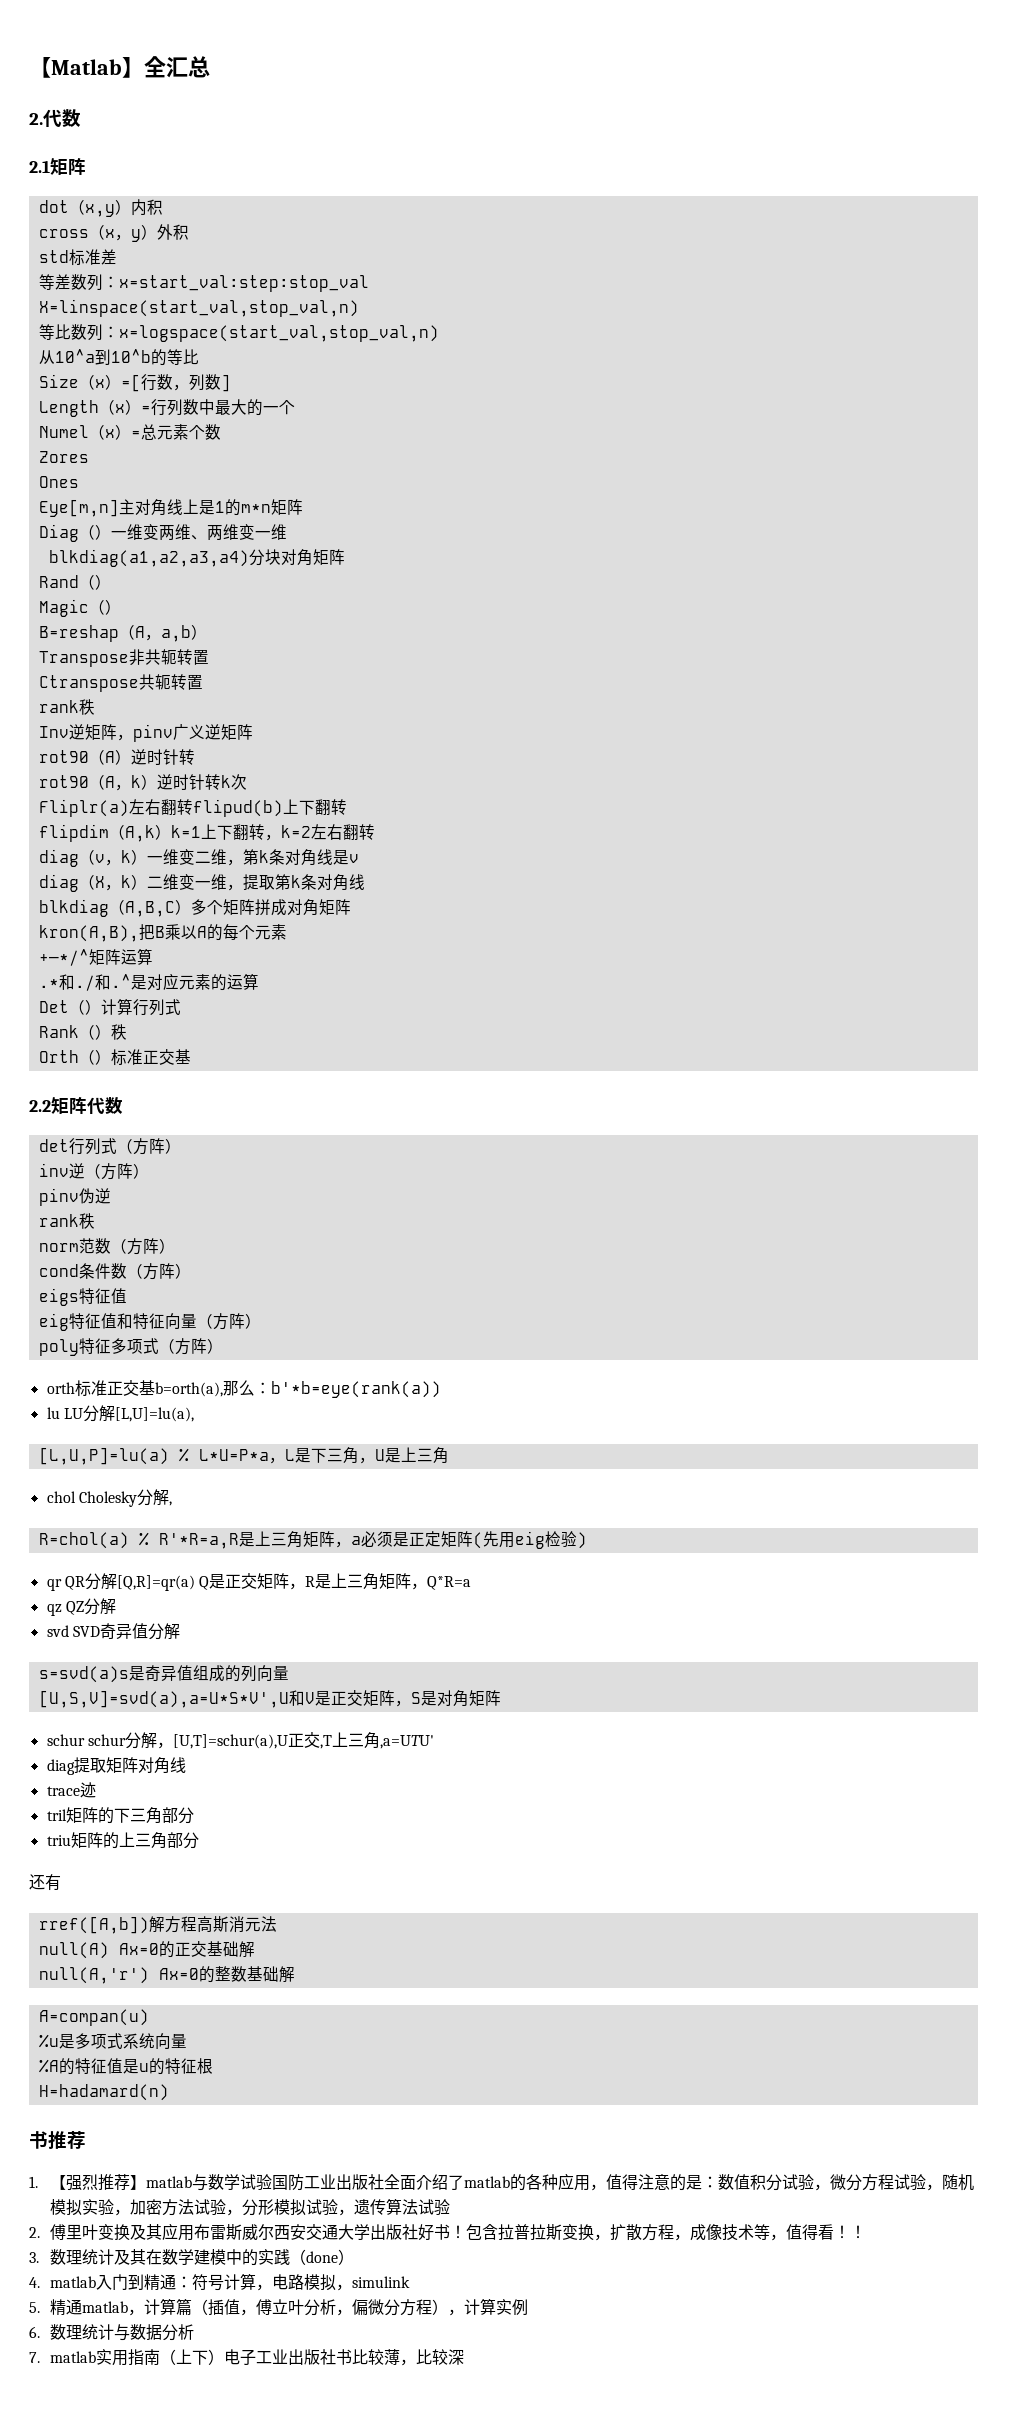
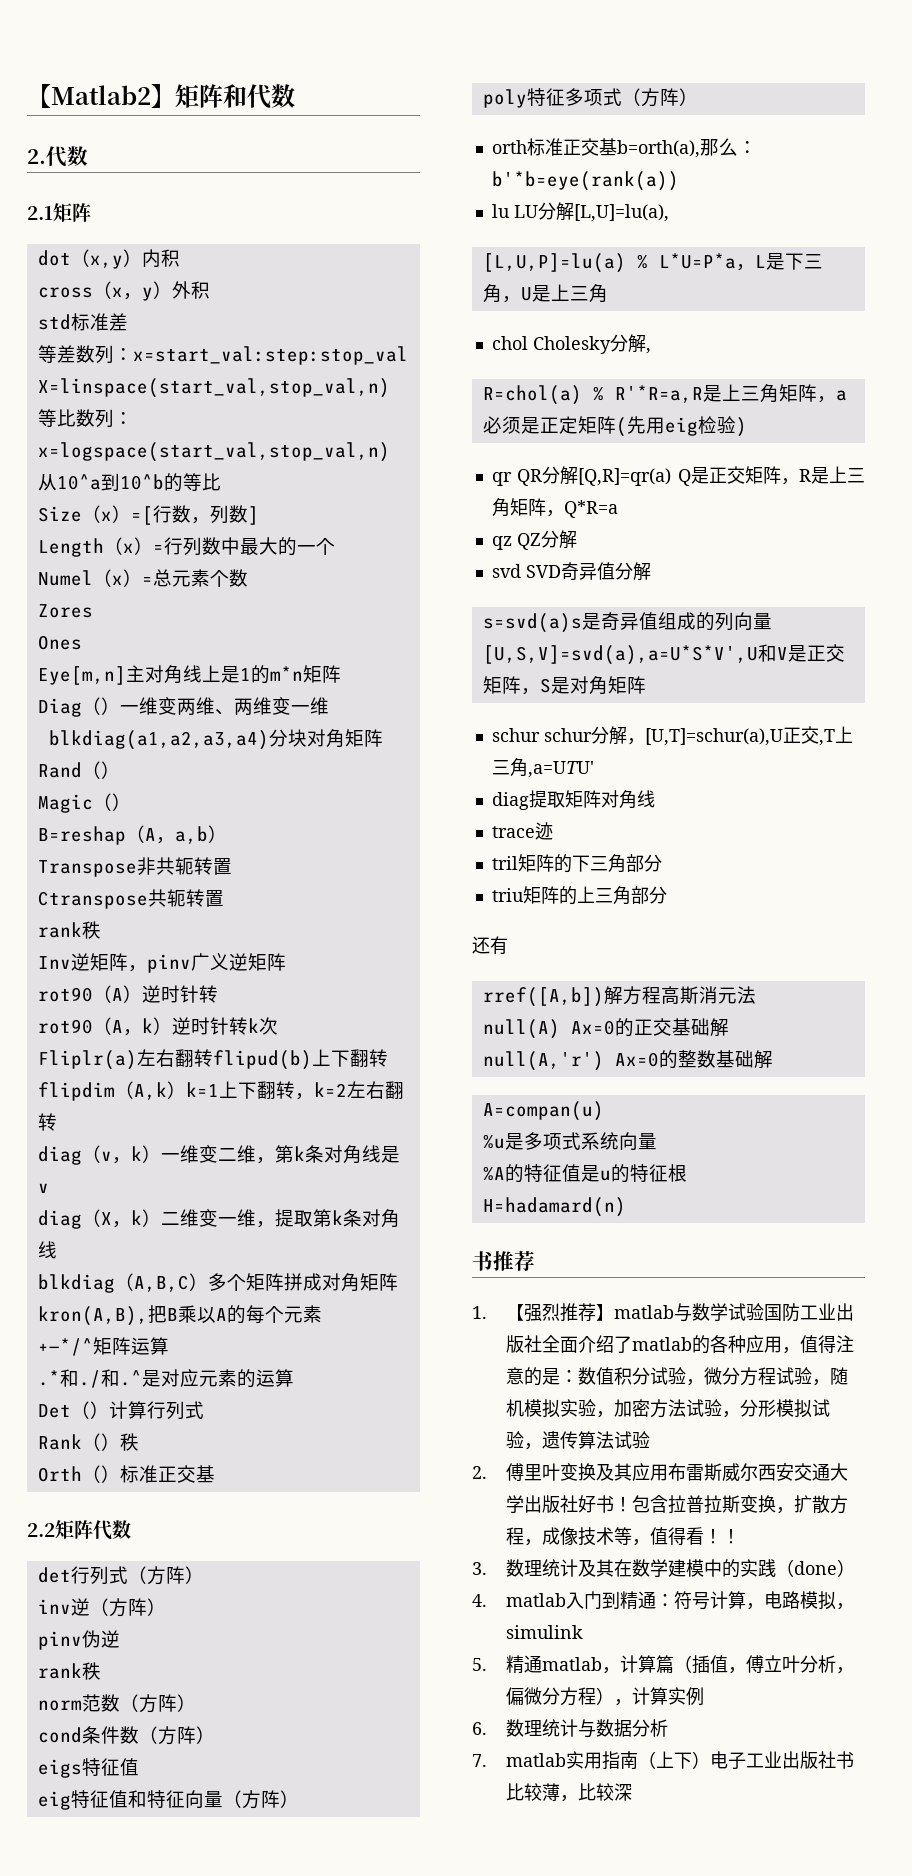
[29,56,210,78] 【Matlab】全汇总 -> [27,84,295,109] 【Matlab2】矩阵和代数

